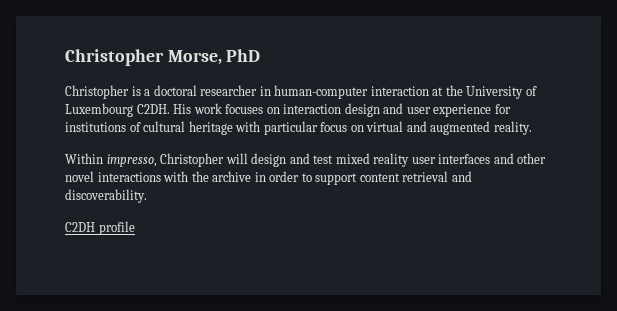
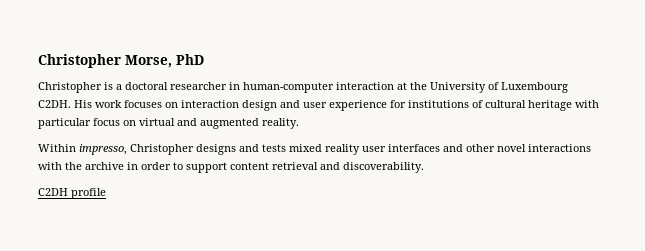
[225,153,334,167] will design and test -> [196,144,286,155] designs and tests

